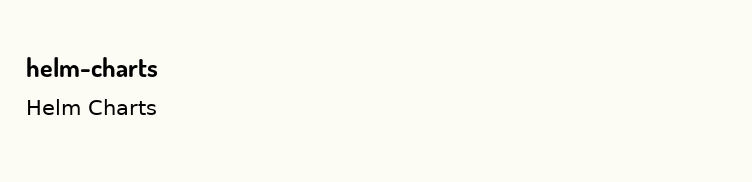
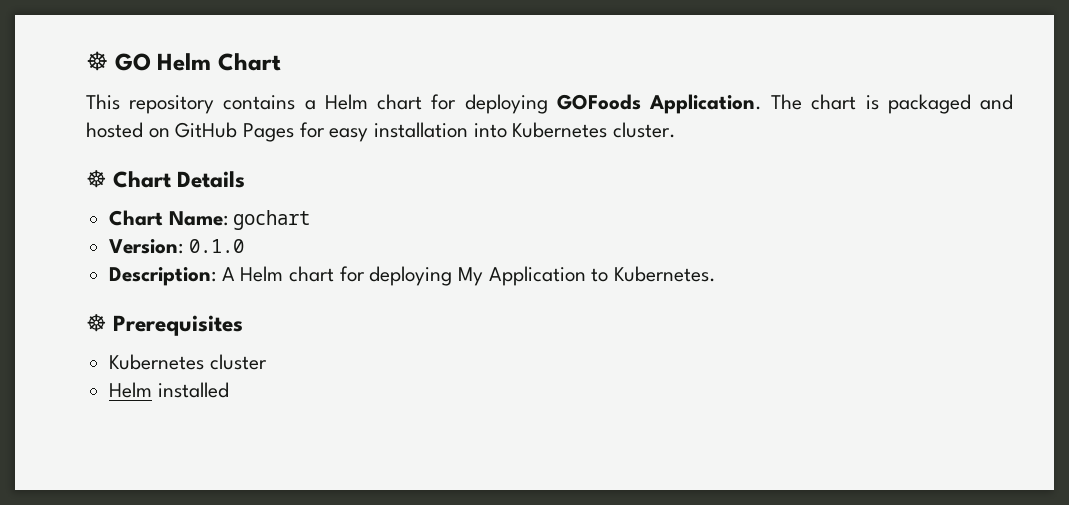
[26,57,158,77] [26,99,157,115] helm-charts // Helm Charts -> [86,51,281,71] [86,94,1013,114] [86,122,677,142] [86,169,246,188] [109,210,311,230] [109,239,244,254] [109,266,717,286] [86,313,244,336] [109,354,267,370] [109,382,229,398] ☸ GO Helm Chart // This repository contains a Helm chart for deploying GOFoods Application. The chart is packaged and hosted on GitHub Pages for easy installation into Kubernetes cluster. // ☸ Chart Details // Chart Name: gochart // Version: 0.1.0 // Description: A Helm chart for deploying My Application to Kubernetes. // ☸ Prerequisites // Kubernetes cluster // Helm installed

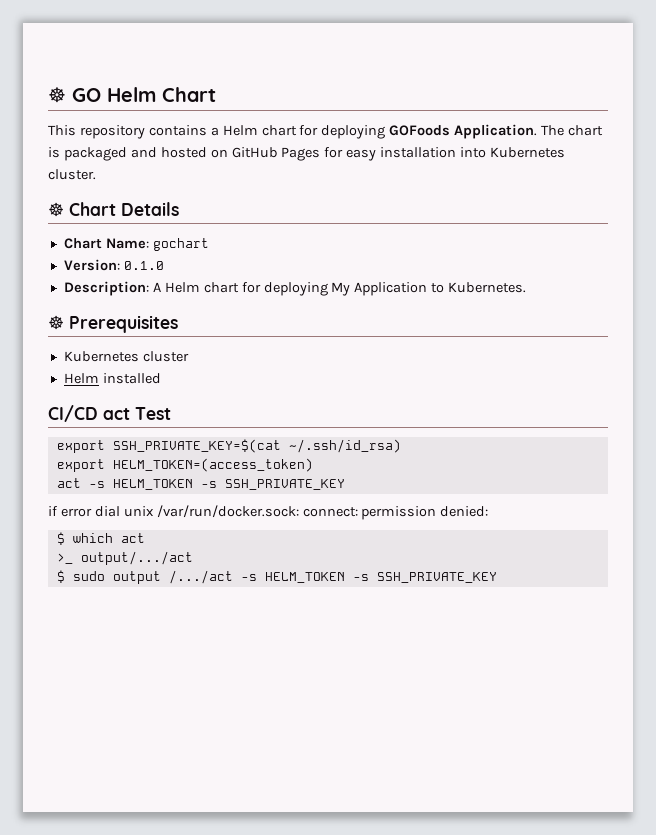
(229, 390) none -> [48,405,171,422] [56,439,401,453] [56,458,313,472] [56,478,345,490] [48,505,489,520] [56,532,145,545] [56,551,193,565] [56,570,497,584] // CI/CD act Test // export SSH_PRIVATE_KEY=$(cat ~/.ssh/id_rsa) // export HELM_TOKEN=(access_token) // act -s HELM_TOKEN -s SSH_PRIVATE_KEY // if error dial unix /var/run/docker.sock: connect: permission denied: // $ which act // >_ output/.../act // $ sudo output /.../act -s HELM_TOKEN -s SSH_PRIVATE_KEY

